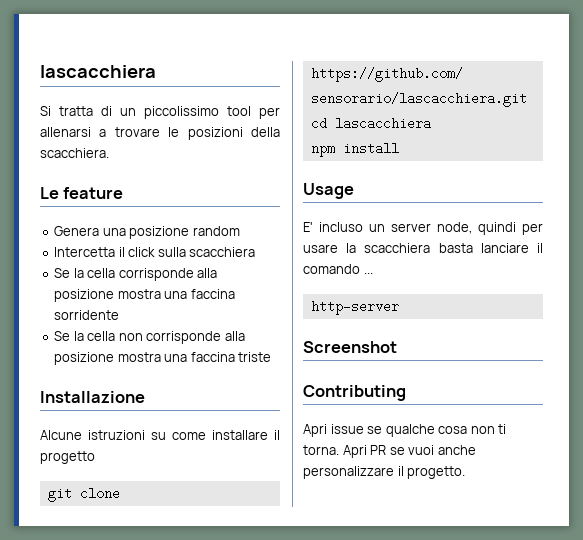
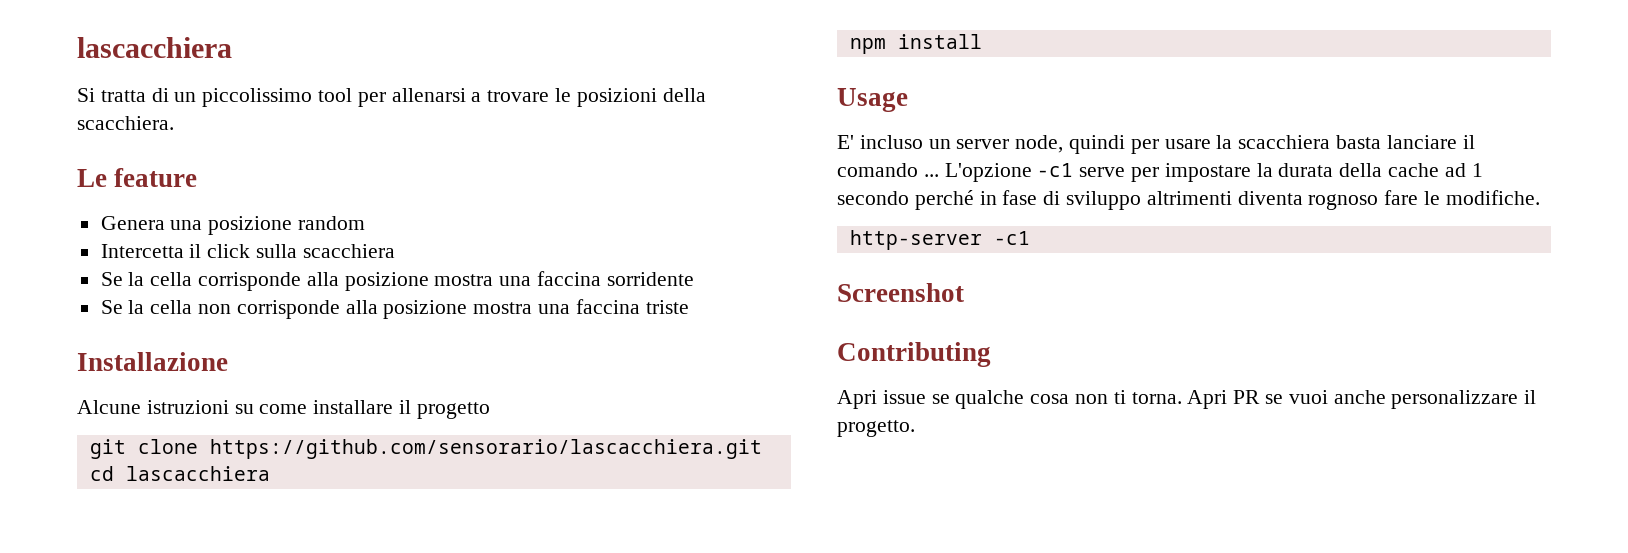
(373, 273) none -> [944,163,1483,182] [837,190,1540,210] L'opzione -c1 serve per impostare la durata della cache ad 1 secondo perché in fase di sviluppo altrimenti diventa rognoso fare le modifiche.
(399, 307) none -> [993,231,1030,245] -c1

